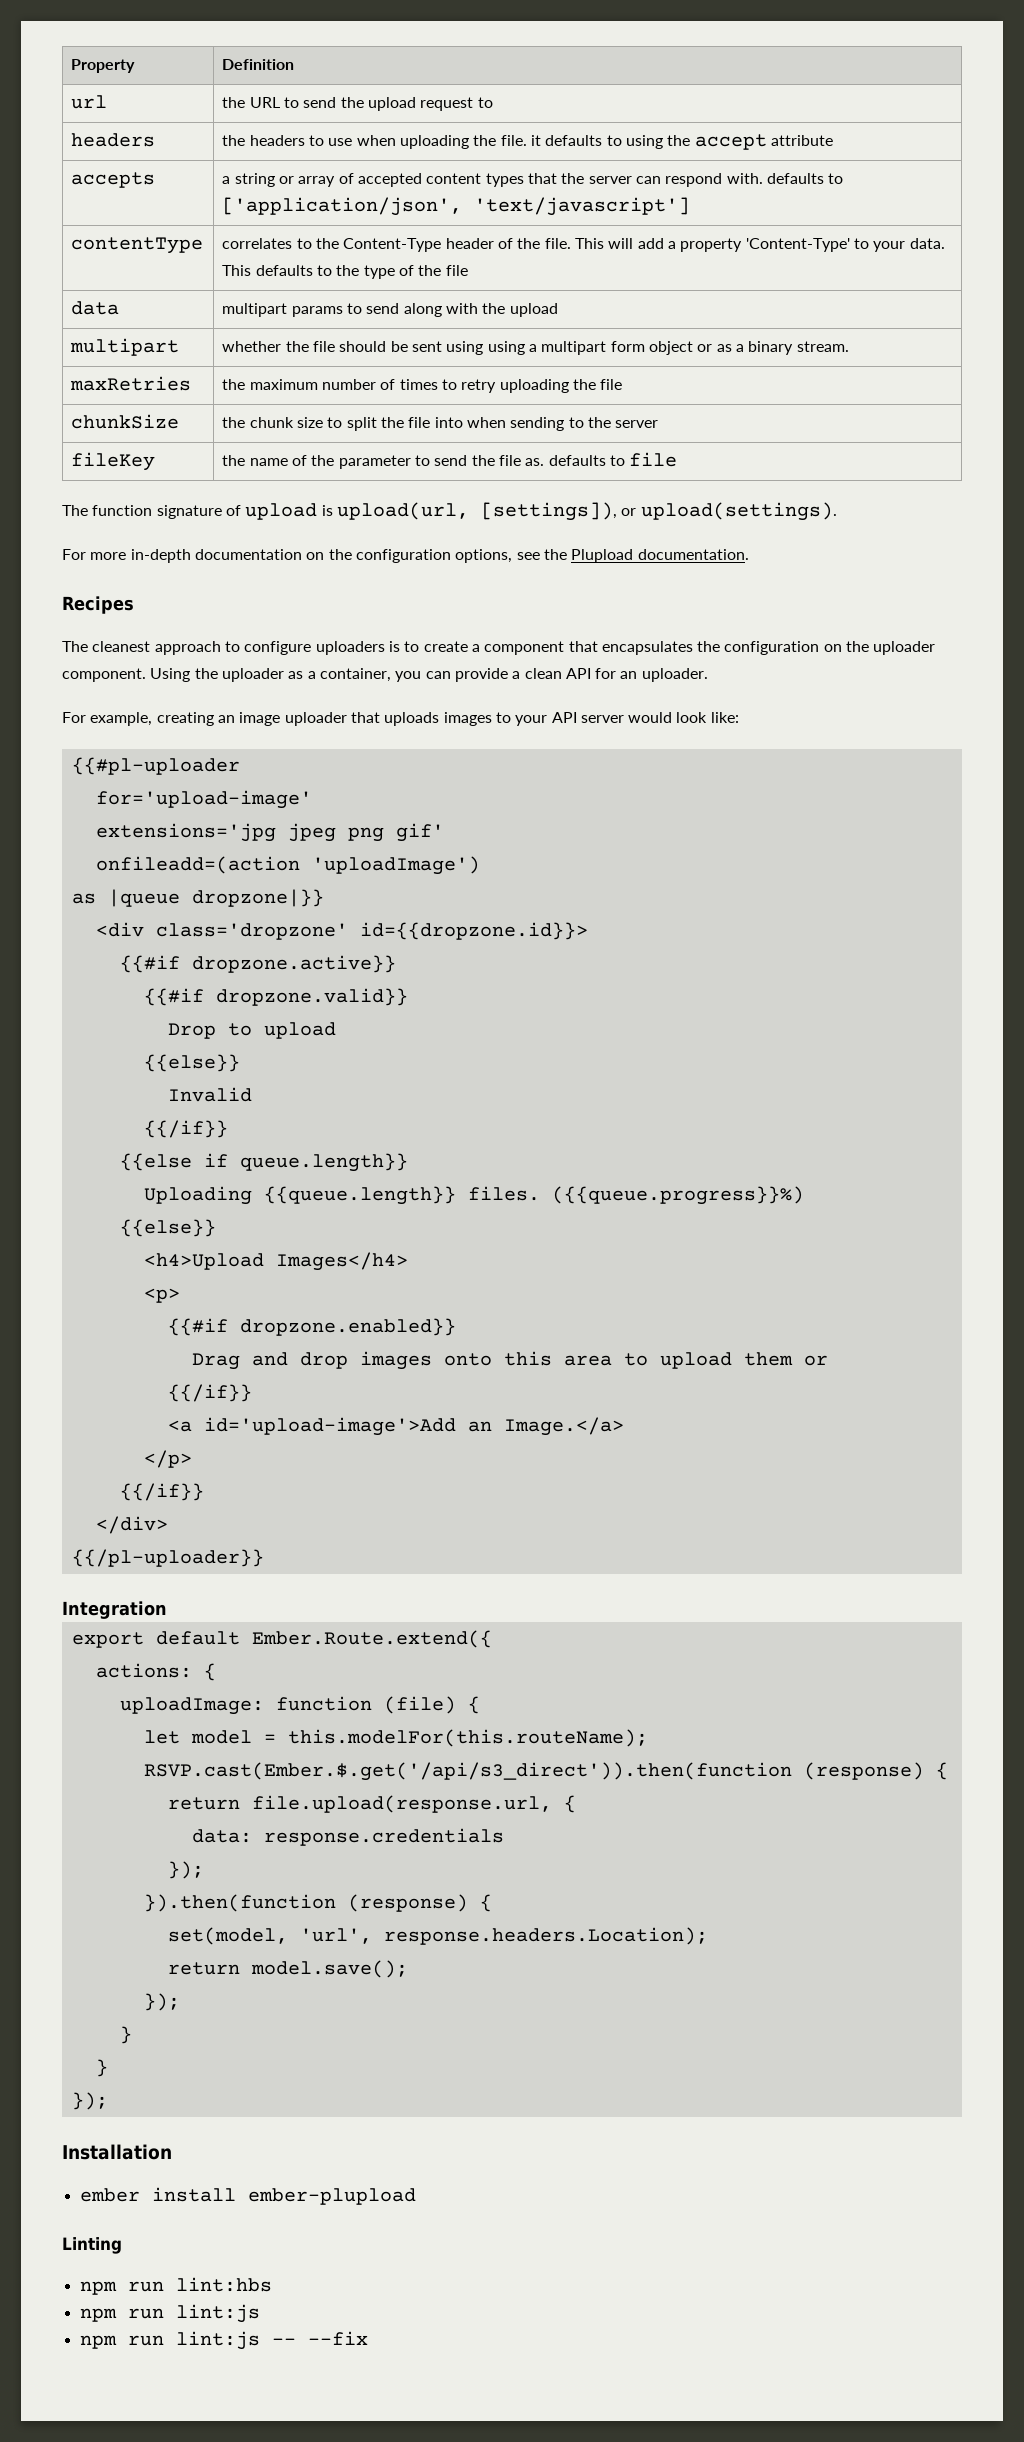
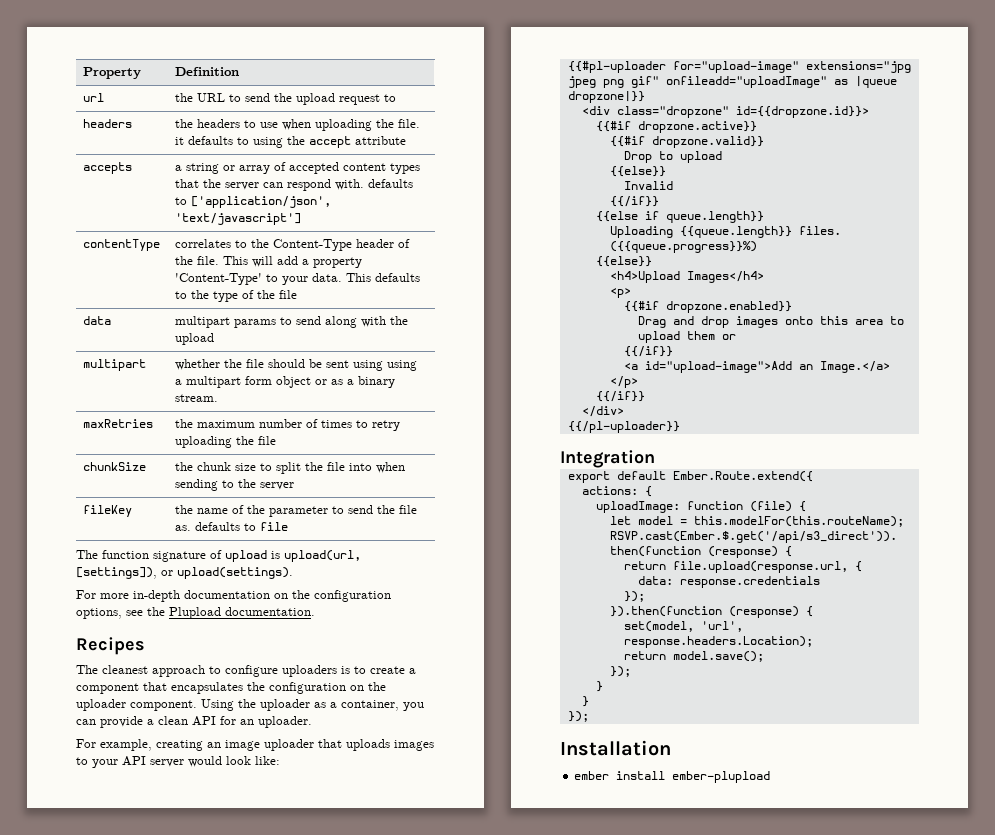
[95,790,312,809] [95,823,444,842] [95,856,480,875] // for='upload-image' // extensions='jpg jpeg png gif' // onfileadd=(action 'uploadImage') // -> [672,61,911,73] [567,76,827,88] for="upload-image" extensions="jpg jpeg png gif" onfileadd="uploadImage"
[155,923,348,940] class='dropzone' -> [616,106,729,118] class="dropzone"
[203,1417,456,1436] id='upload-image'>Add -> [644,361,792,373] id="upload-image">Add
[62,2237,122,2254] [79,2277,272,2295] [79,2304,260,2323] [79,2331,368,2350] // Linting // npm run lint:hbs // npm run lint:js // npm run lint:js -- --fix -> (771, 777) none

